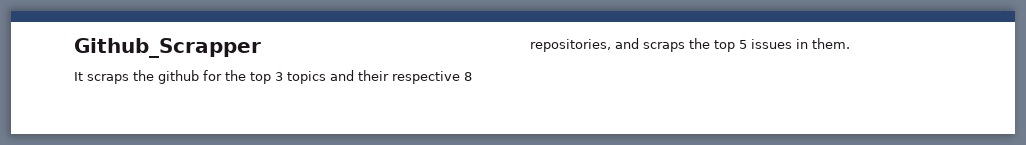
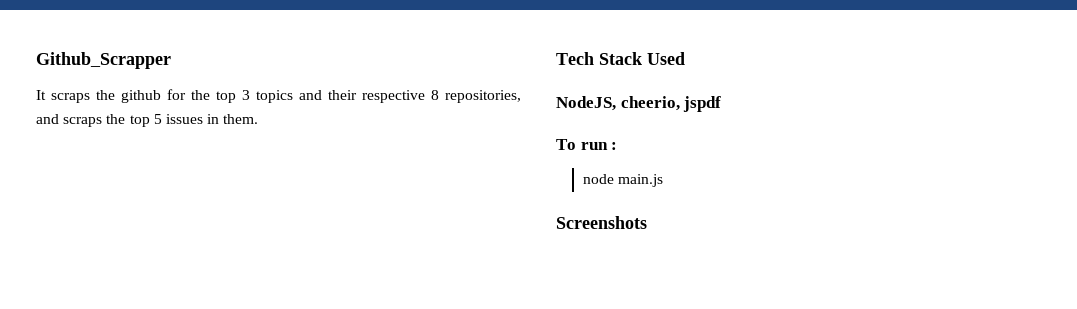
(850, 43) none -> [556,52,685,65] [556,96,722,112] [556,139,618,150] [582,174,664,187] [556,216,647,229] // Tech Stack Used // NodeJS, cheerio, jspdf // To run : // node main.js // Screenshots

